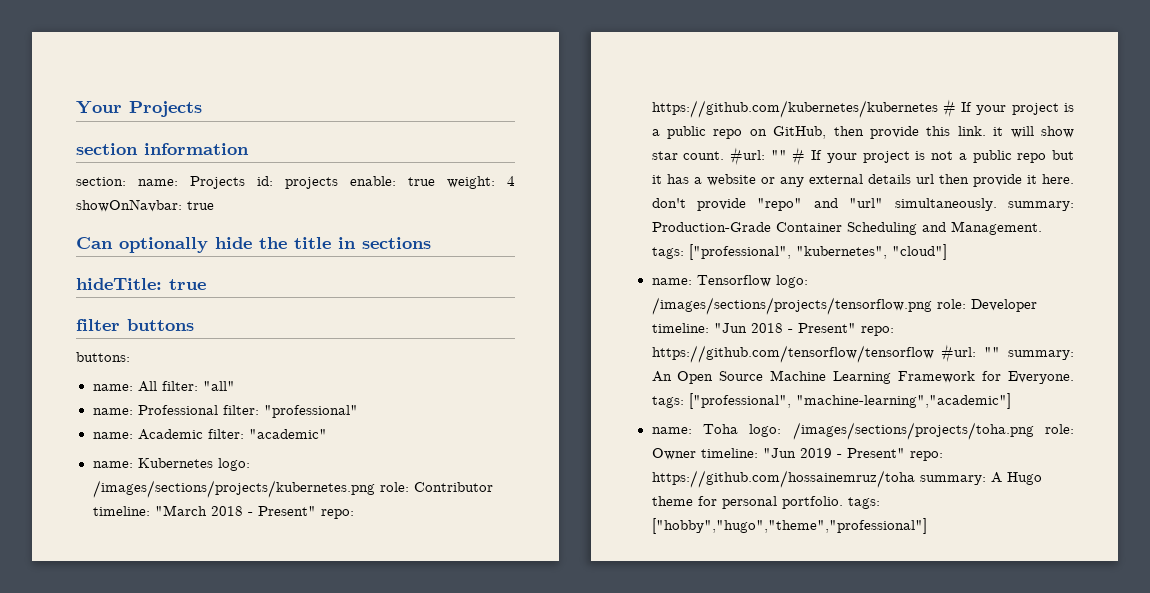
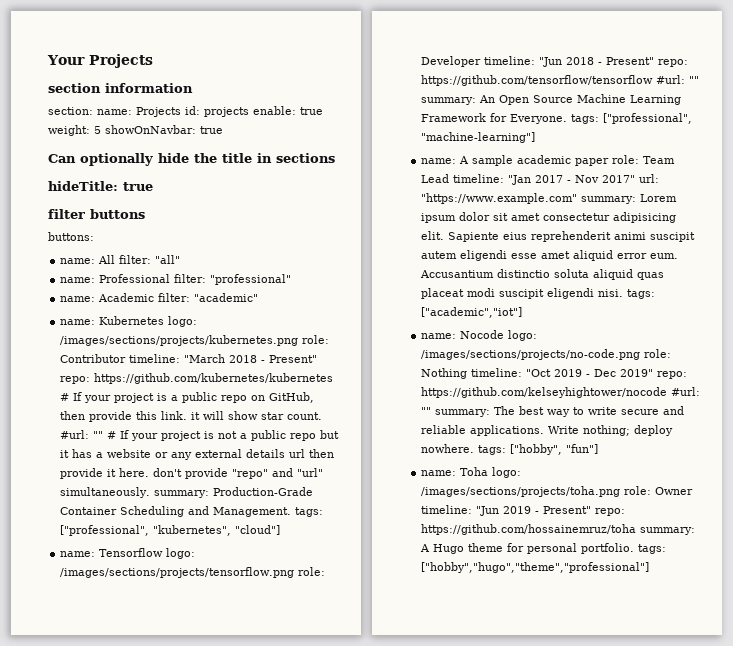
[507,176,515,186] 4 -> [94,126,101,134] 5
[795,393,1011,409] "machine-learning","academic"] -> [421,132,536,143] [421,155,676,166] [421,174,660,185] [421,193,678,204] [421,212,677,223] [421,231,696,242] [421,250,679,261] [420,269,665,280] [421,288,656,299] [421,307,523,318] [421,330,538,341] [421,349,672,360] [421,368,688,379] [421,387,701,398] [421,406,685,417] [421,425,674,436] [421,444,599,455] "machine-learning"] // name: A sample academic paper role: Team Lead timeline: "Jan 2017 - Nov 2017" url: "https://www.example.com" summary: Lorem ipsum dolor sit amet consectetur adipisicing elit. Sapiente eius reprehenderit animi suscipit autem eligendi esse amet aliquid error eum. Accusantium distinctio soluta aliquid quas placeat modi suscipit eligendi nisi. tags: ["academic","iot"] // name: Nocode logo: /images/sections/projects/no-code.png role: Nothing timeline: "Oct 2019 - Dec 2019" repo: https://github.com/kelseyhightower/nocode #url: "" summary: The best way to write secure and reliable applications. Write nothing; deploy nowhere. tags: ["hobby", "fun"]

